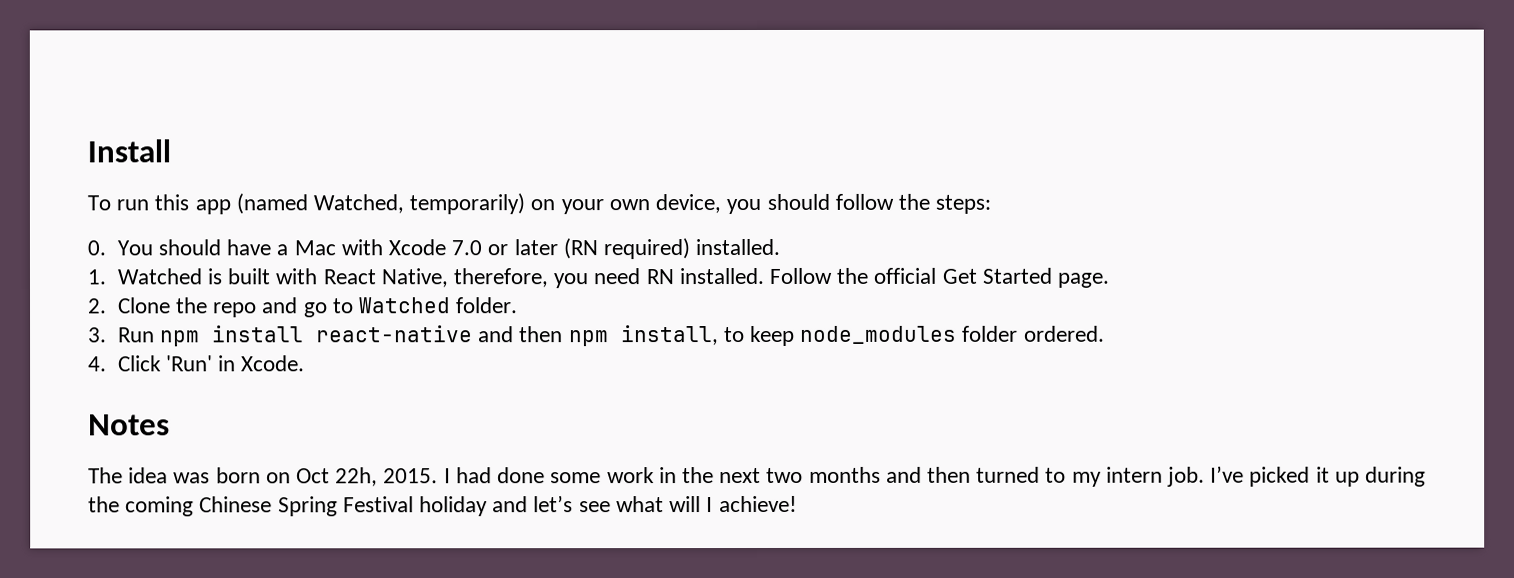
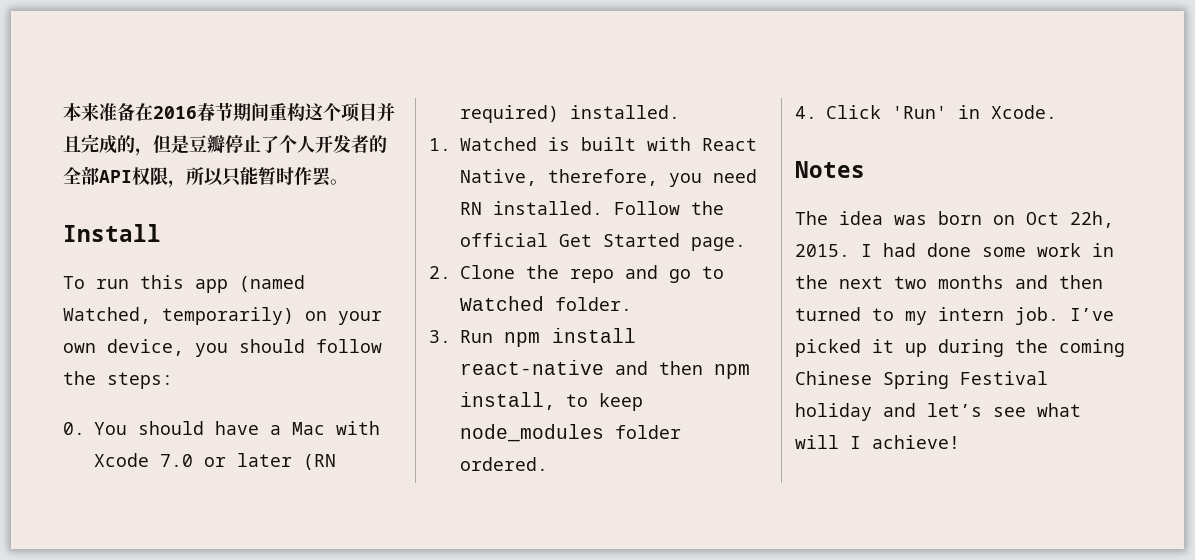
(87, 151) none -> [63,102,395,122] [63,134,387,156] [63,166,348,188] 本来准备在2016春节期间重构这个项目并且完成的，但是豆瓣停止了个人开发者的全部API权限，所以只能暂时作罢。 //

